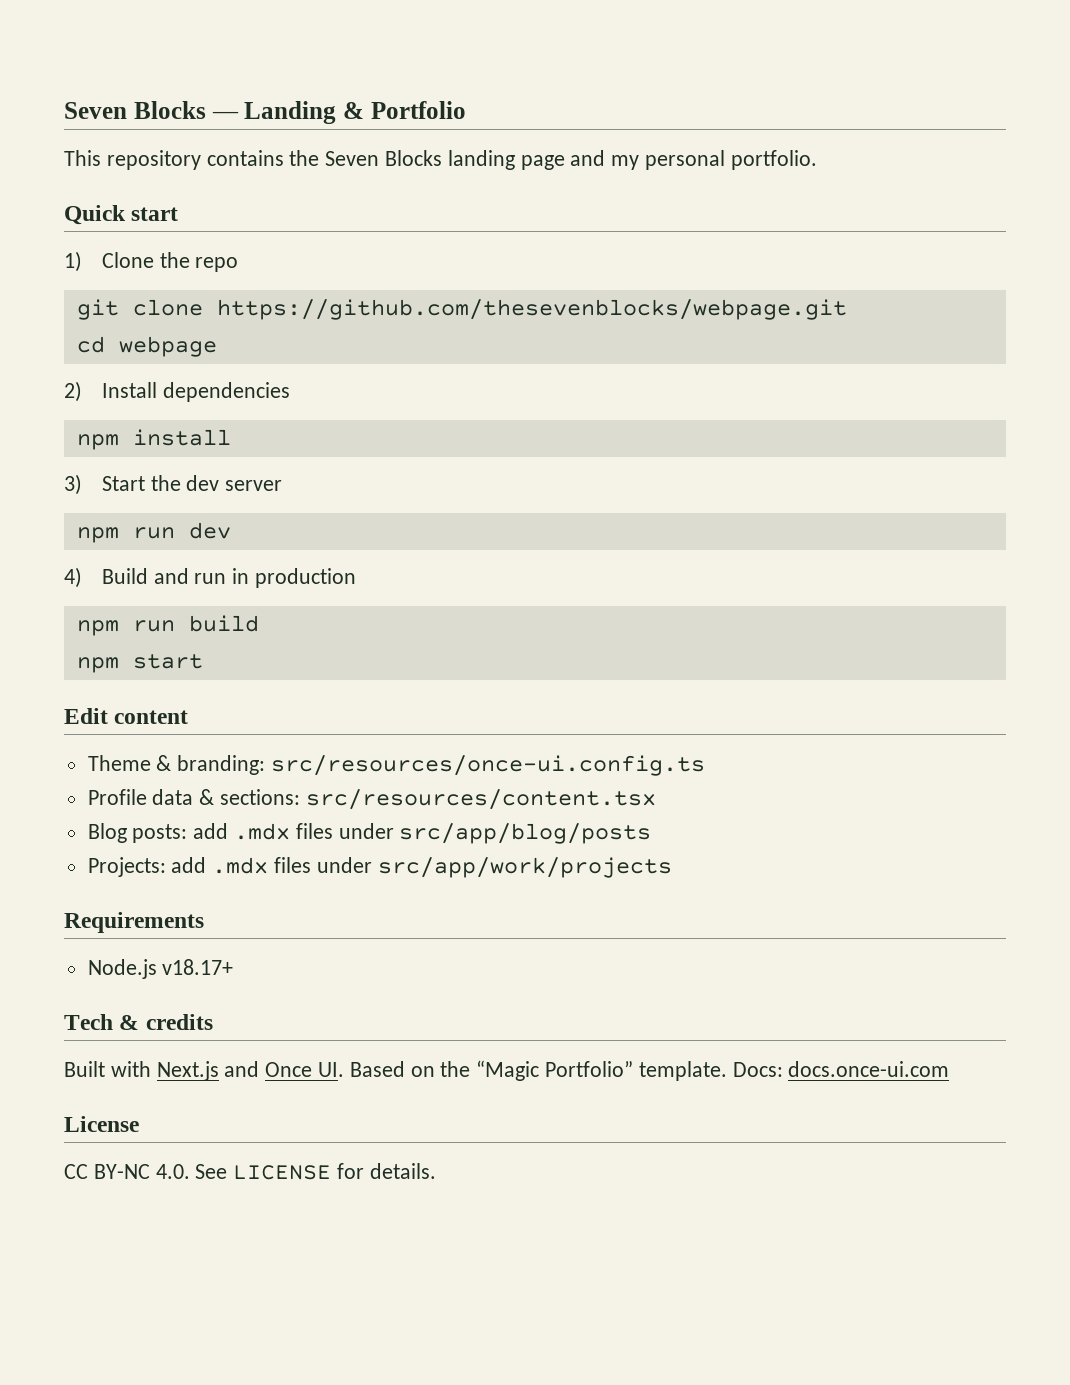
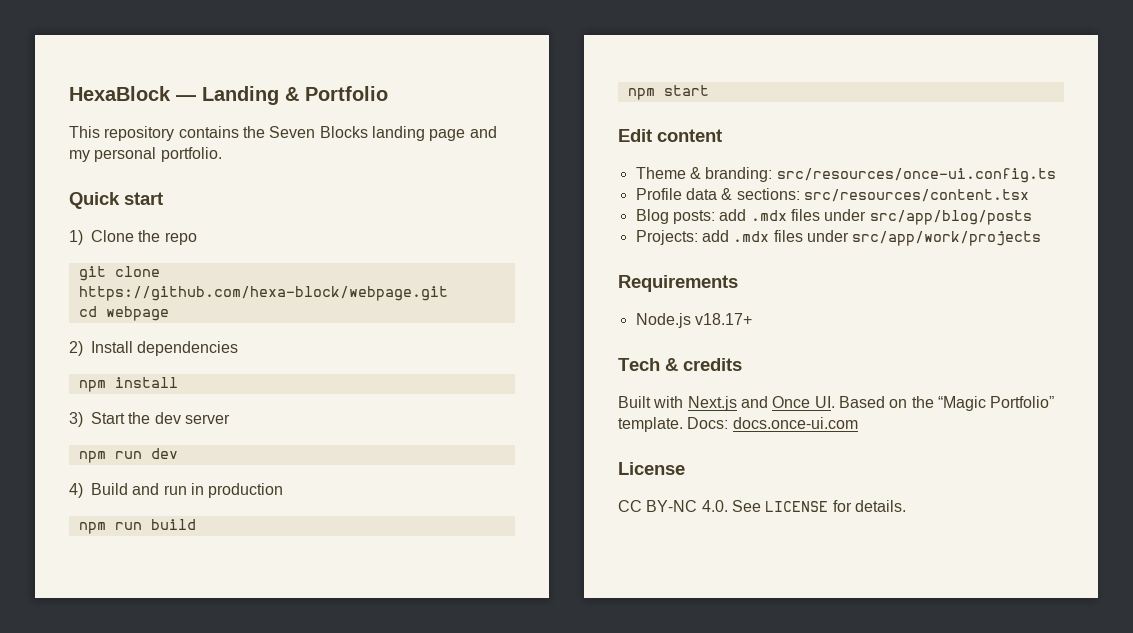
[64,101,206,119] Seven Blocks -> [69,86,171,101] HexaBlock
[216,299,847,320] https://github.com/thesevenblocks/webpage.git -> [78,286,448,301] https://github.com/hexa-block/webpage.git

